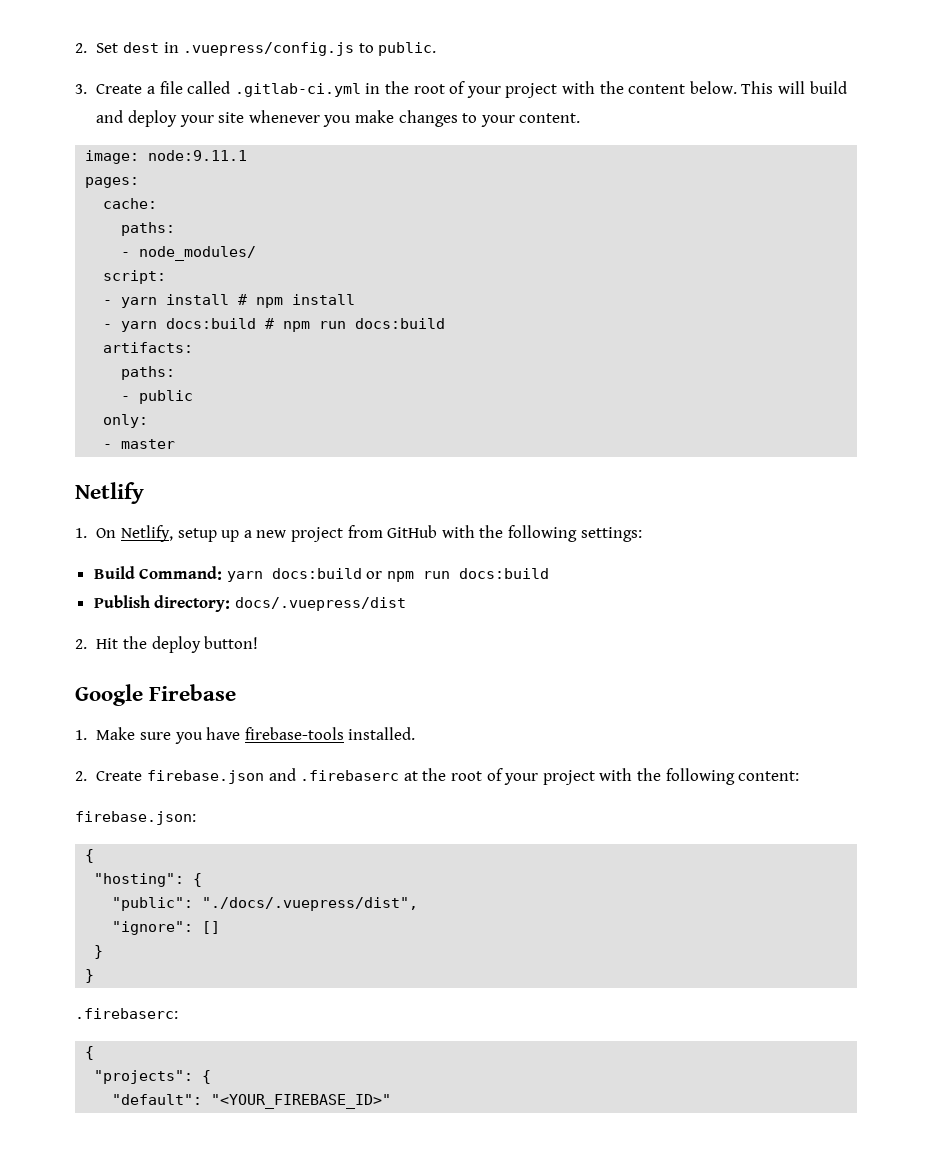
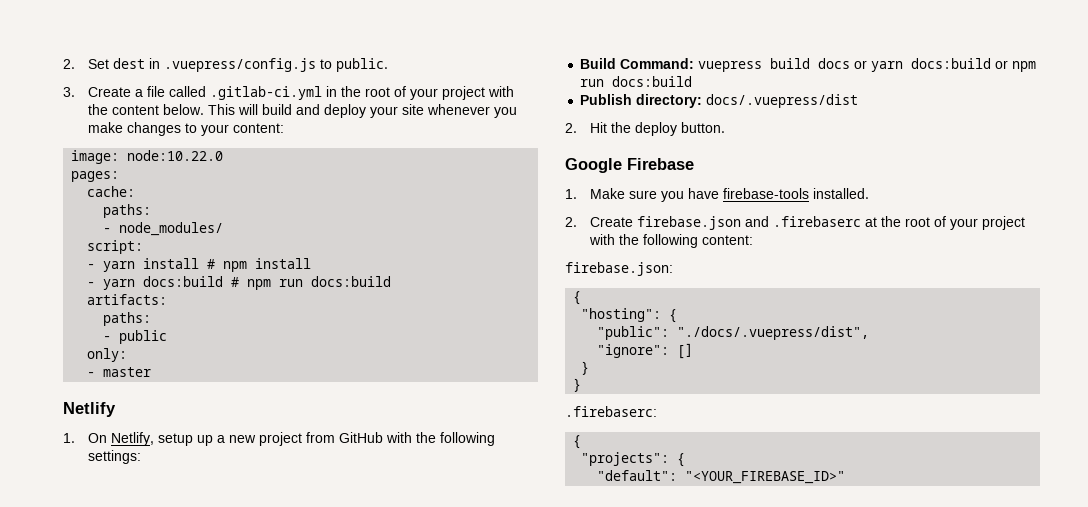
[519,113,581,123] content. -> [233,123,285,133] content:
[148,150,248,161] node:9.11.1 -> [127,150,224,161] node:10.22.0
(223, 573) none -> [698,58,868,72] vuepress build docs or
[204,636,259,649] button! -> [681,122,726,133] button.

